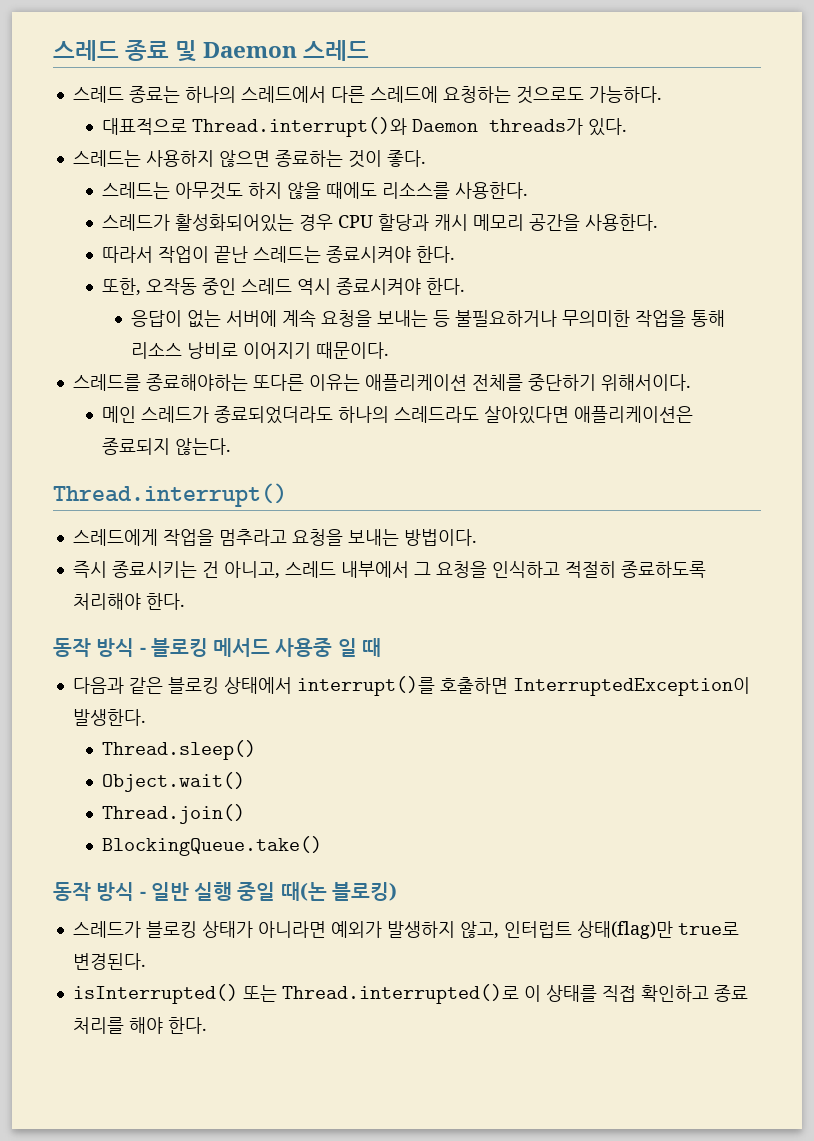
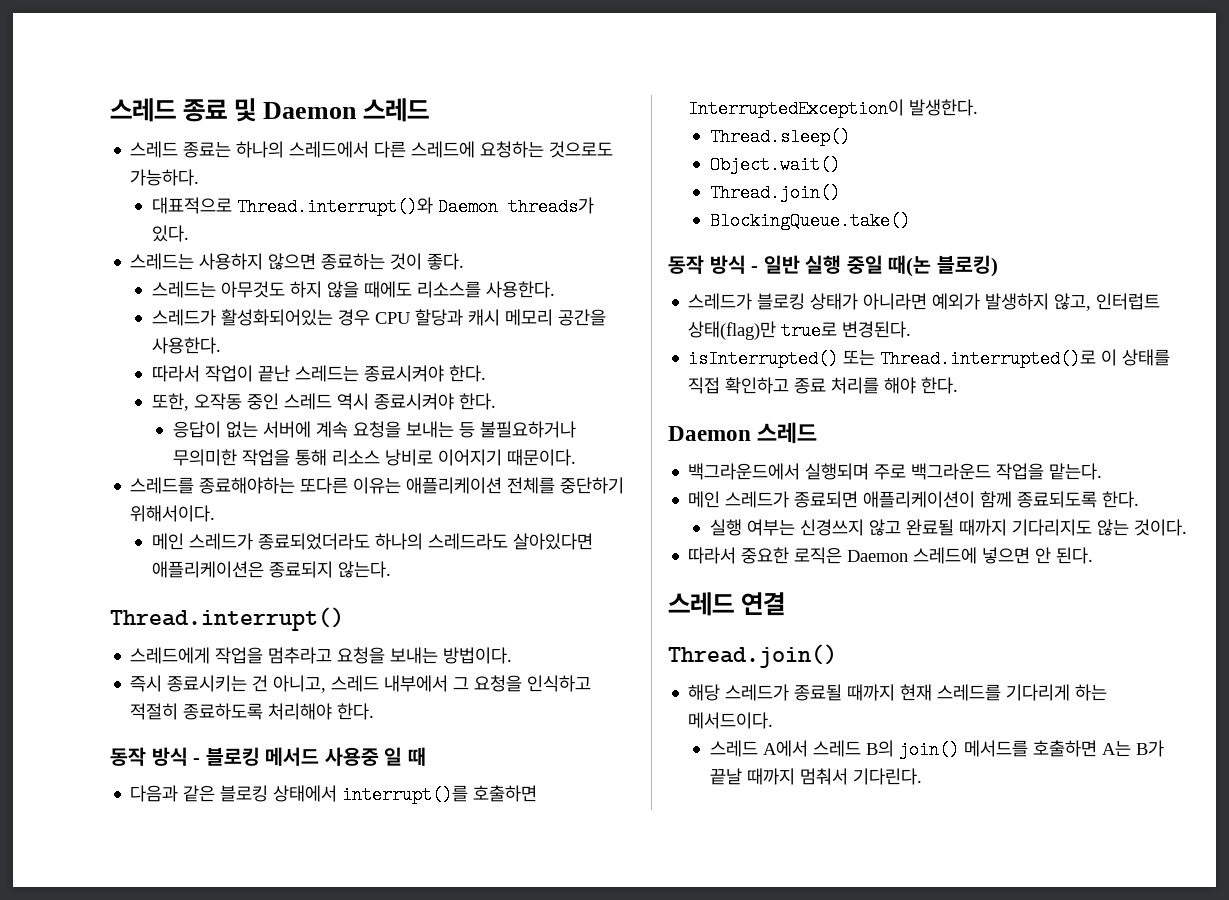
(207, 1025) none -> [668,422,818,444] [688,463,1103,480] [688,491,1140,508] [709,519,1187,536] [688,547,1094,564] [668,592,786,616] [668,644,837,668] [688,684,1108,701] [688,712,774,729] [709,740,1164,759] [709,768,922,785] // Daemon 스레드 // 백그라운드에서 실행되며 주로 백그라운드 작업을 맡는다. // 메인 스레드가 종료되면 애플리케이션이 함께 종료되도록 한다. // 실행 여부는 신경쓰지 않고 완료될 때까지 기다리지도 않는 것이다. // 따라서 중요한 로직은 Daemon 스레드에 넣으면 안 된다. // 스레드 연결 // Thread.join() // 해당 스레드가 종료될 때까지 현재 스레드를 기다리게 하는 메서드이다. // 스레드 A에서 스레드 B의 join() 메서드를 호출하면 A는 B가 끝날 때까지 멈춰서 기다린다.

